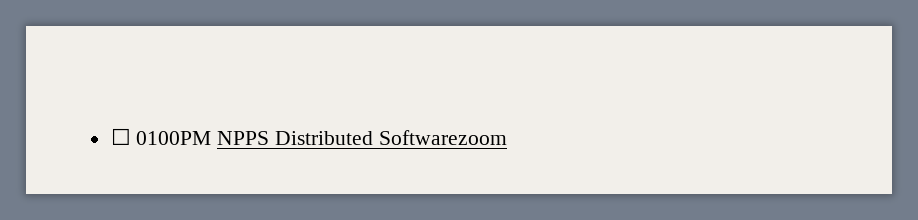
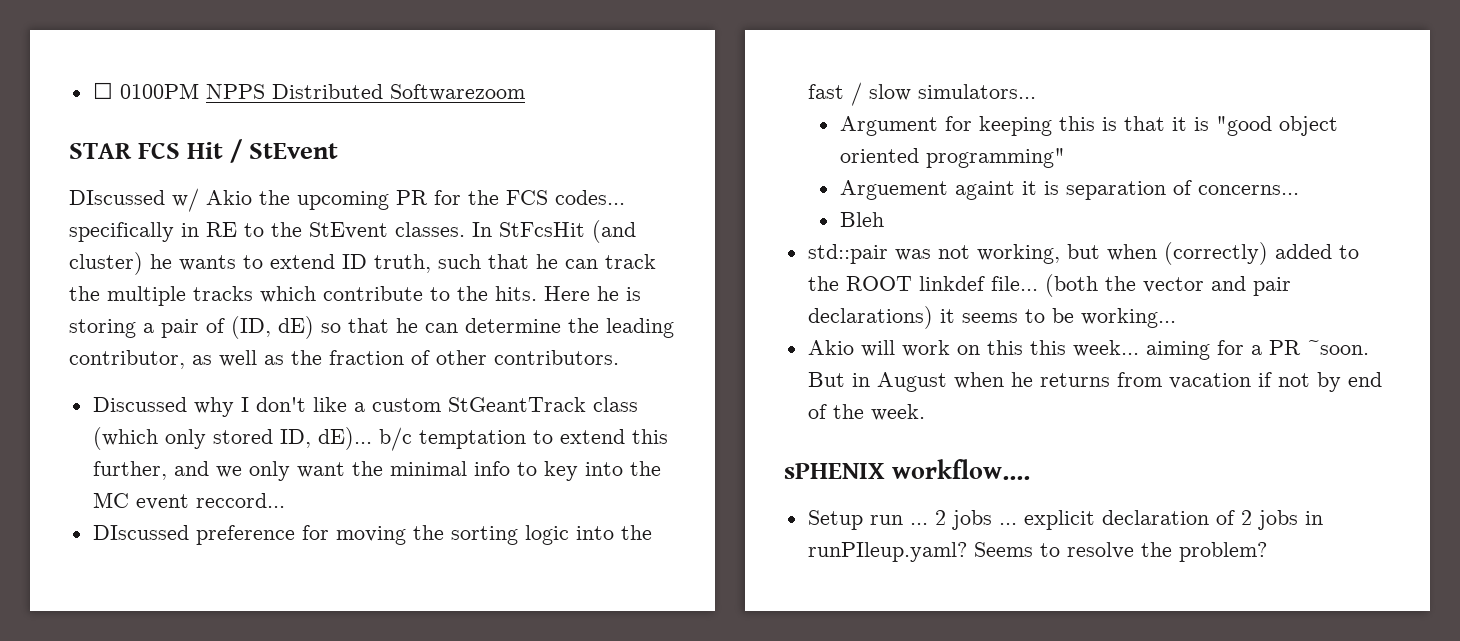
(507, 137) none -> [69,139,339,163] [69,188,625,212] [69,220,636,243] [69,252,656,275] [69,286,641,306] [69,316,674,339] [69,350,619,369] [92,397,638,417] [92,427,668,451] [92,461,661,481] [92,492,285,510] [92,525,652,545] [807,82,1036,106] [839,116,1338,136] [839,148,1065,168] [839,180,1299,200] [839,212,884,227] [807,242,1359,265] [807,274,1291,297] [807,306,1176,329] [807,340,1369,360] [807,372,1382,392] [807,404,925,421] [784,459,1031,480] [807,510,1323,530] [807,542,1267,562] // STAR FCS Hit / StEvent // DIscussed w/ Akio the upcoming PR for the FCS codes... specifically in RE to the StEvent classes. In StFcsHit (and cluster) he wants to extend ID truth, such that he can track the multiple tracks which contribute to the hits. Here he is storing a pair of (ID, dE) so that he can determine the leading contributor, as well as the fraction of other contributors. // Discussed why I don't like a custom StGeantTrack class (which only stored ID, dE)... b/c temptation to extend this further, and we only want the minimal info to key into the MC event reccord... // DIscussed preference for moving the sorting logic into the fast / slow simulators... // Argument for keeping this is that it is "good object oriented programming" // Arguement againt it is separation of concerns... // Bleh // std::pair was not working, but when (correctly) added to the ROOT linkdef file... (both the vector and pair declarations) it seems to be working... // Akio will work on this this week... aiming for a PR ~soon. But in August when he returns from vacation if not by end of the week. // sPHENIX workflow.... // Setup run ... 2 jobs ... explicit declaration of 2 jobs in runPIleup.yaml? Seems to resolve the problem?

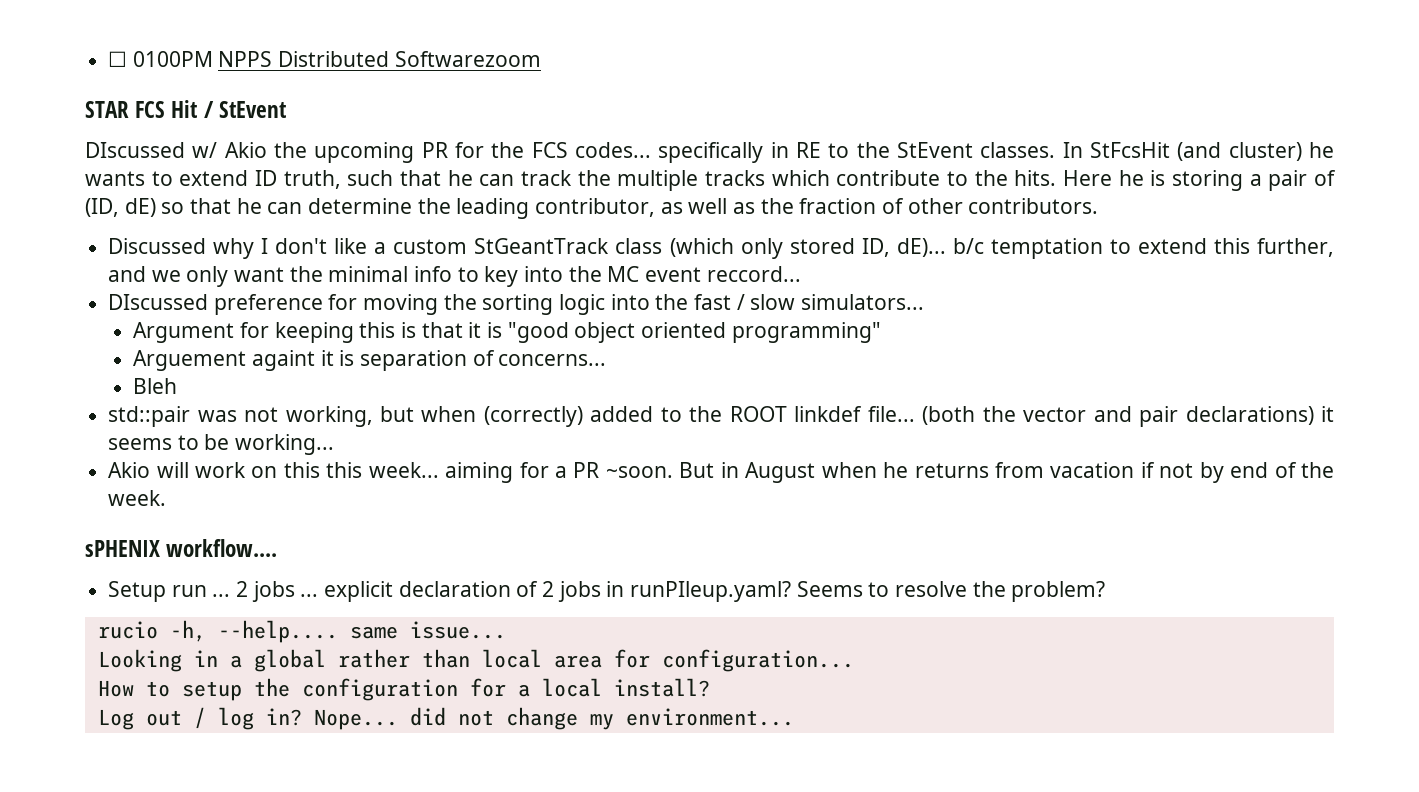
(1267, 552) none -> [97,620,506,643] [97,649,854,672] [97,678,710,701] [97,707,794,730] // rucio -h, --help.... same issue... // Looking in a global rather than local area for configuration... // How to setup the configuration for a local install? // Log out / log in? Nope... did not change my environment...

